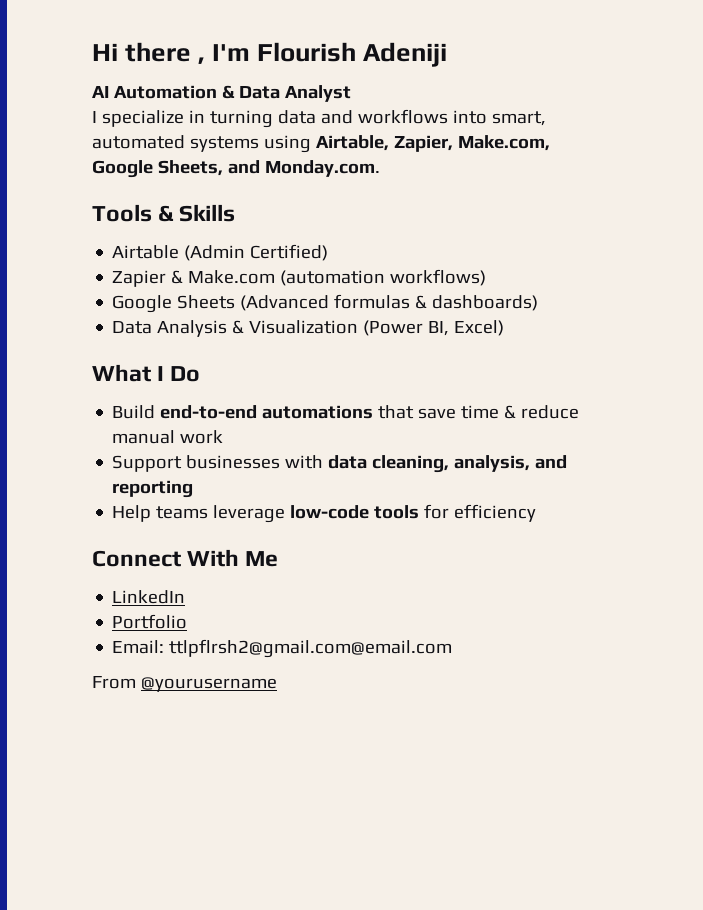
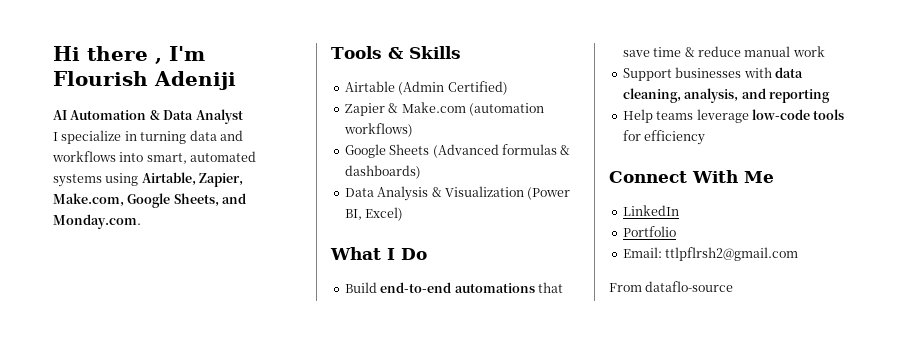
[169,639,453,658] ttlpflrsh2@gmail.com@email.com -> [665,247,799,261] ttlpflrsh2@gmail.com
[140,677,277,692] @yourusername -> [645,281,734,292] dataflo-source

